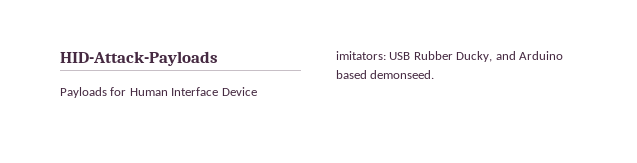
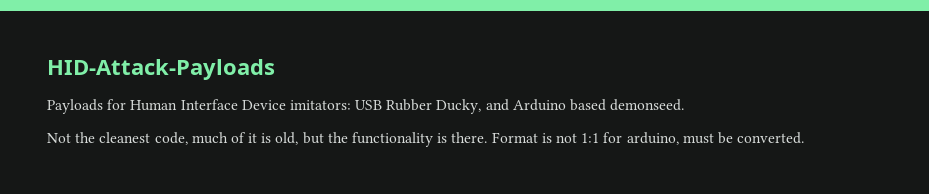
(435, 74) none -> [47,132,805,147] // Not the cleanest code, much of it is old, but the functionality is there. Format is not 1:1 for arduino, must be converted.

